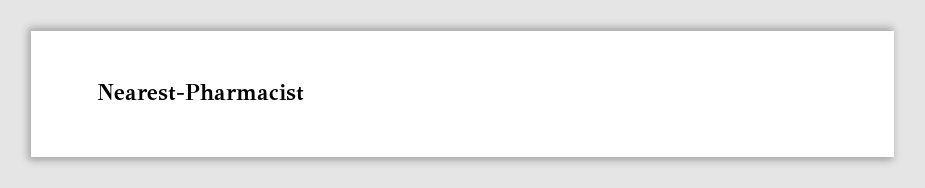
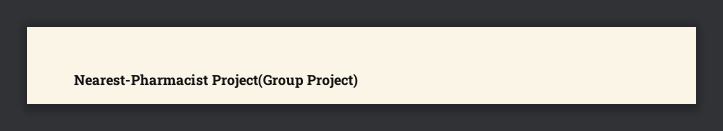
(304, 92) none -> [211,73,358,89] Project(Group Project)

